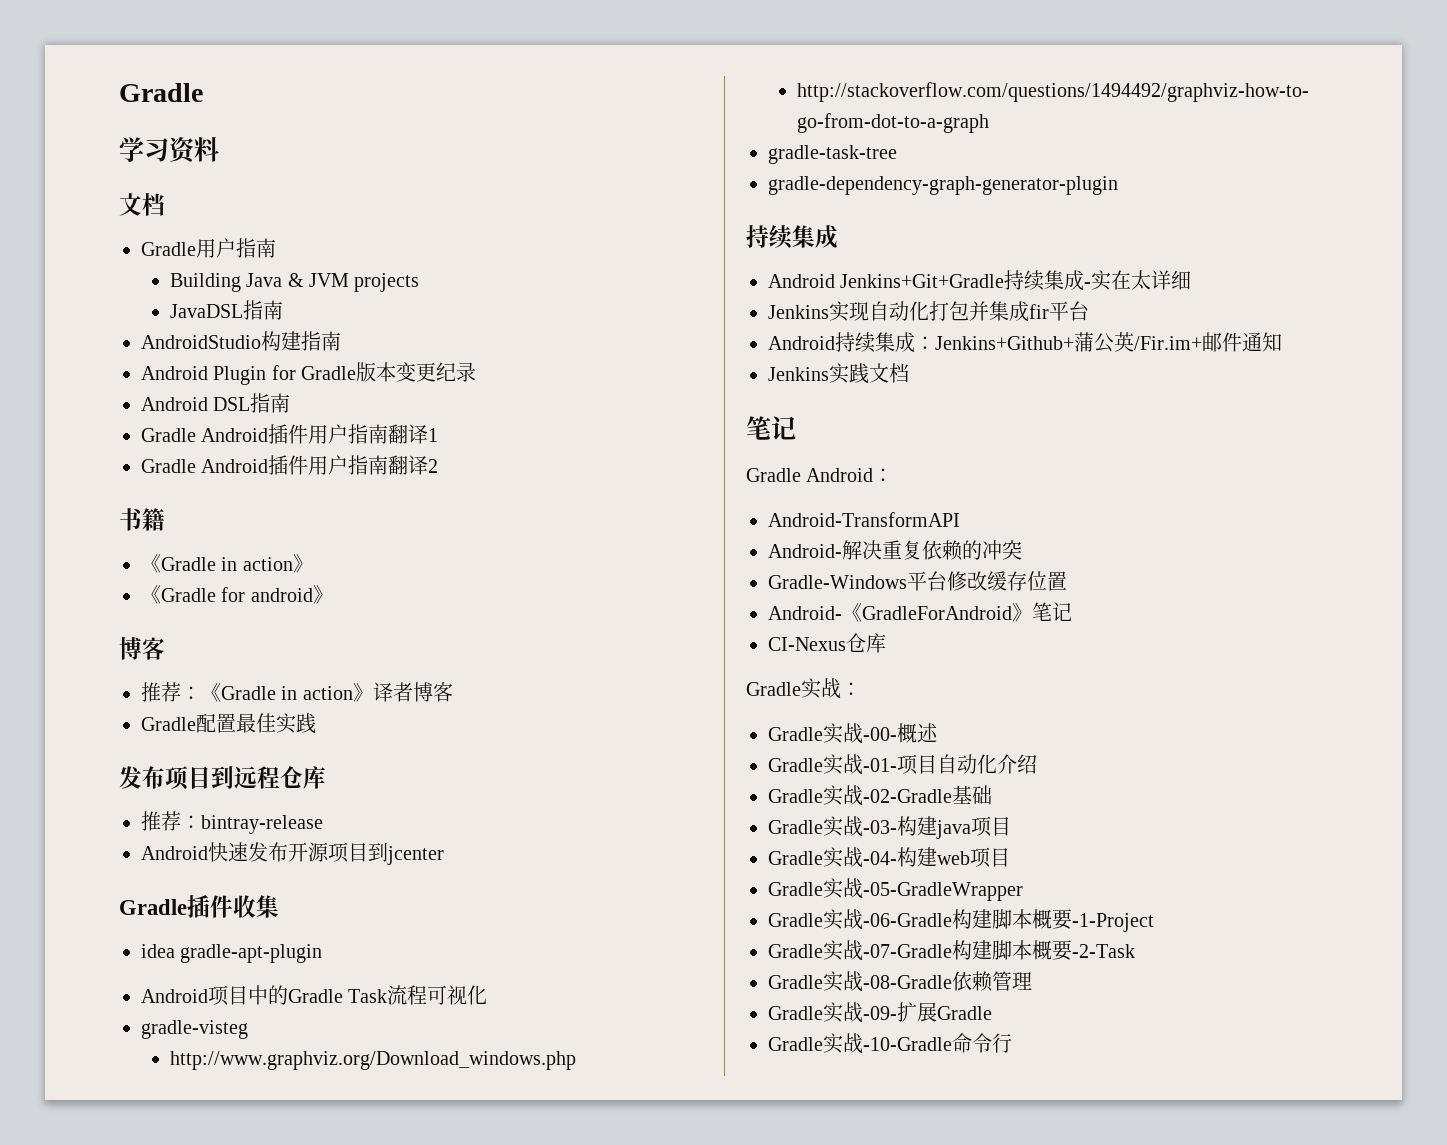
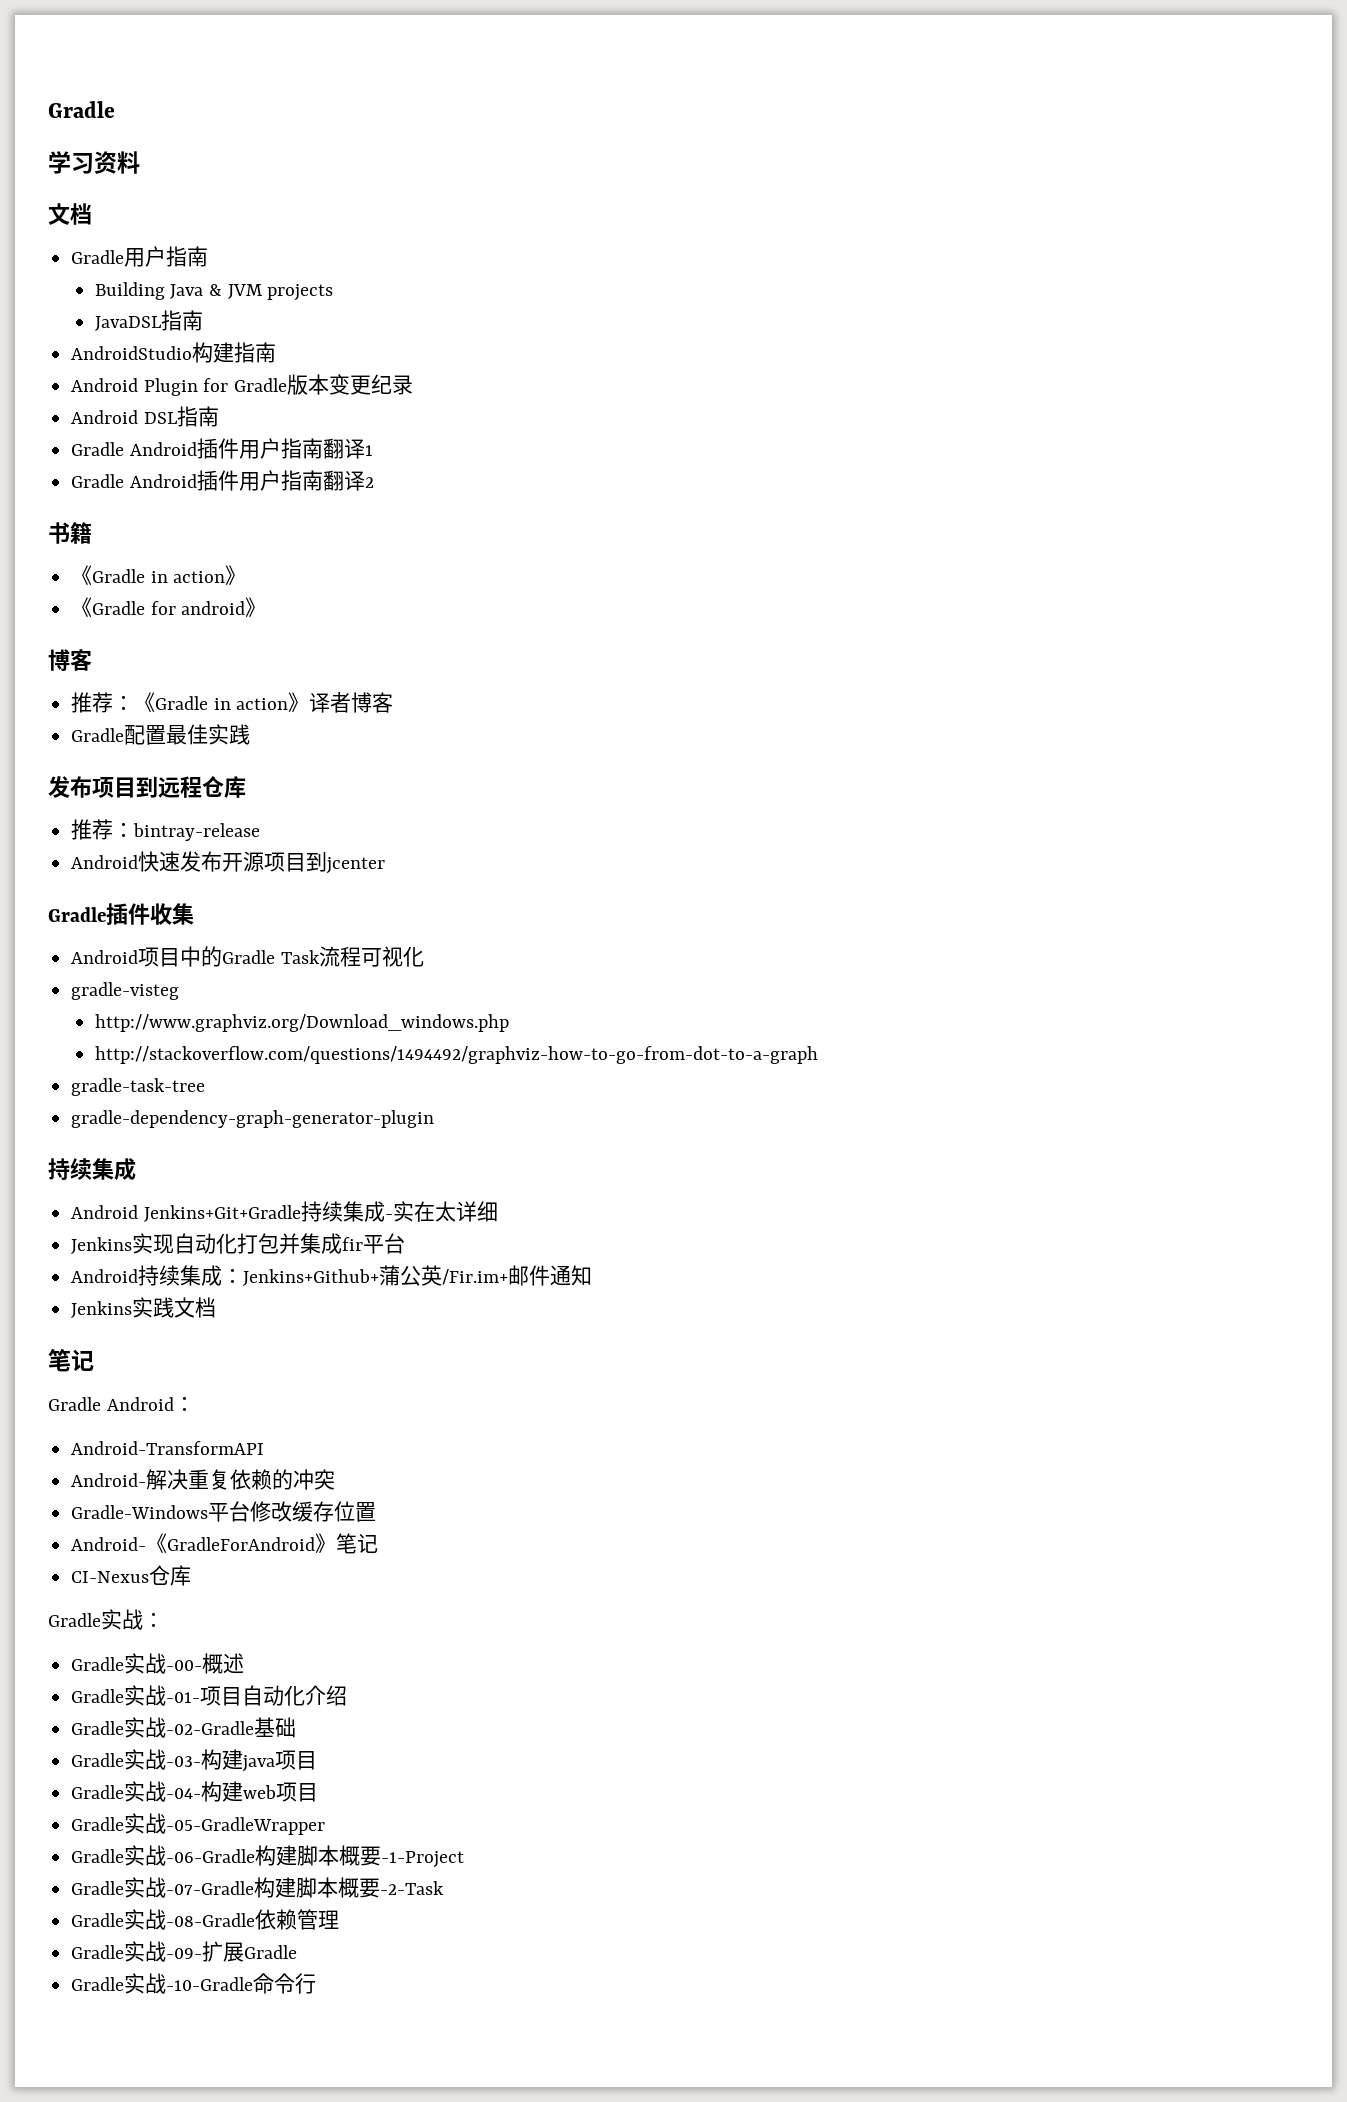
[141,944,323,963] // idea gradle-apt-plugin -> (194, 914) none

